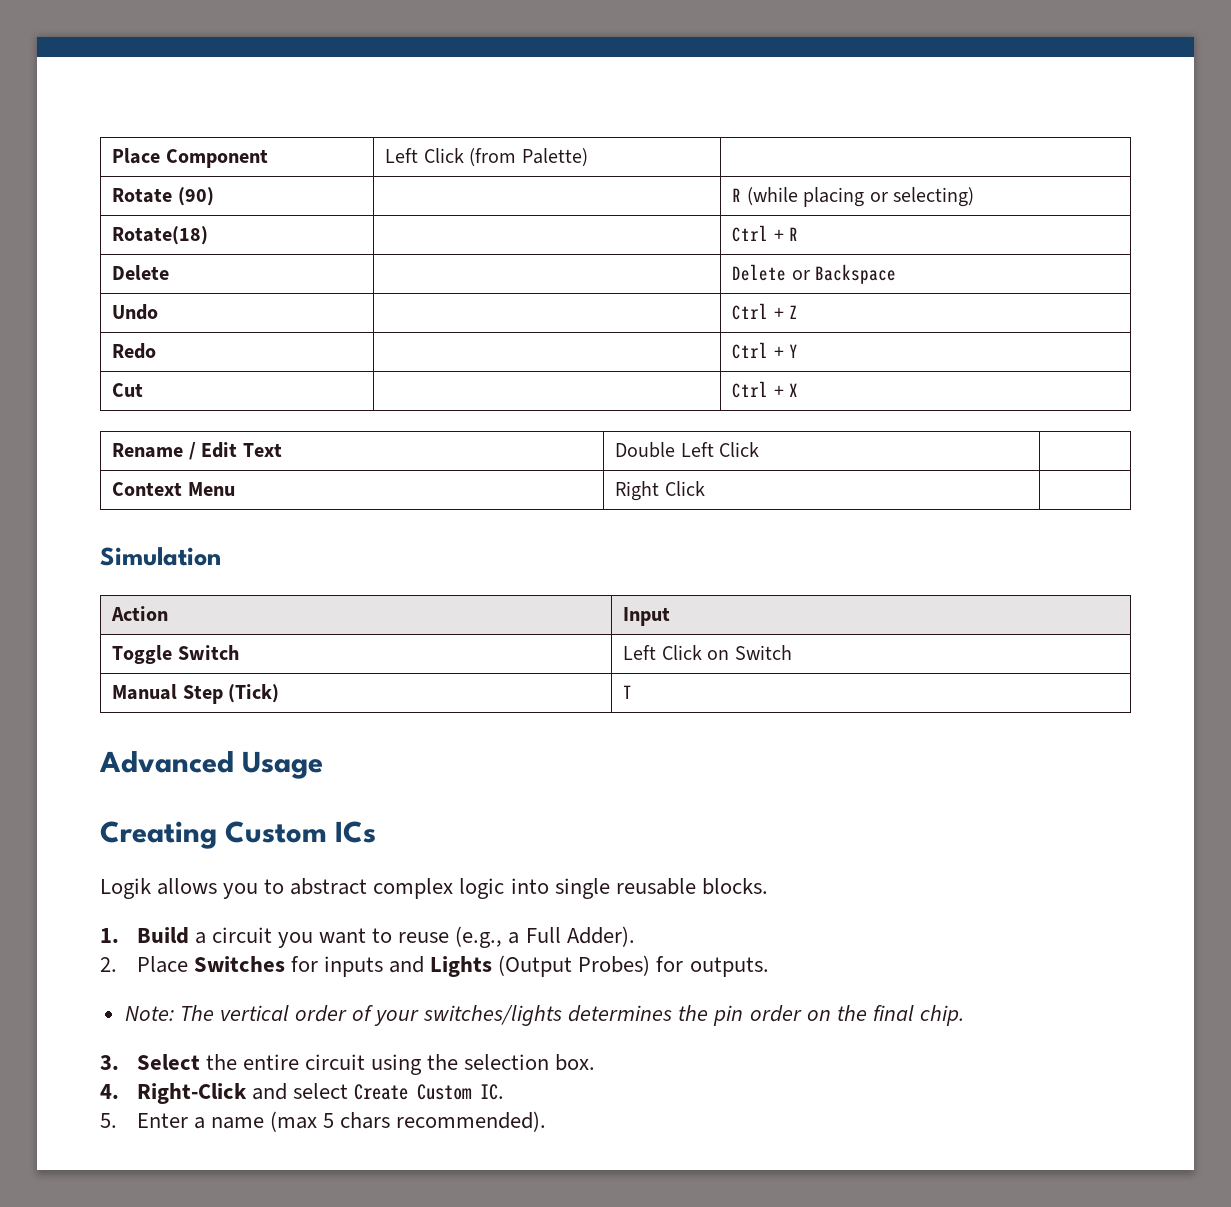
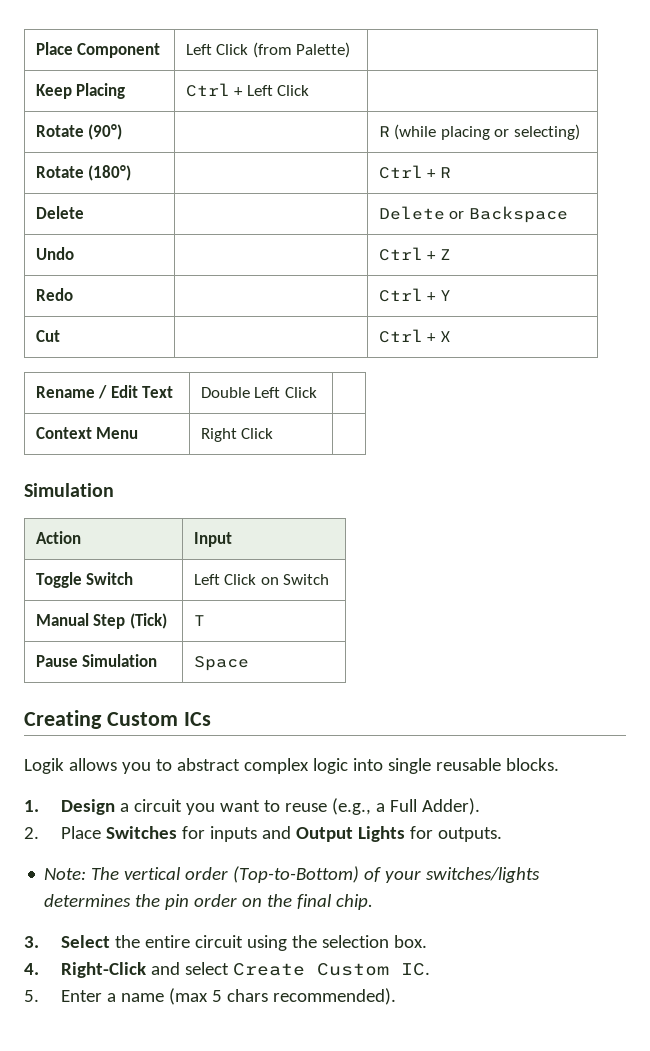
[112,187,214,206] // Rotate (90) -> [35,83,126,99] [185,83,310,97] [35,124,123,140] // Keep Placing | Ctrl + Left Click | // Rotate (90°)
[112,226,209,245] Rotate(18) -> [35,165,132,181] Rotate (180°)
[99,751,324,779] // Advanced Usage -> [35,654,158,667] [193,656,249,671] // Pause Simulation | Space
[136,927,189,944] Build -> [60,799,115,815] Design
[430,955,651,977] Lights (Output Probes) -> [295,826,405,842] Output Lights
(347, 1013) none -> [233,866,360,883] (Top-to-Bottom)

